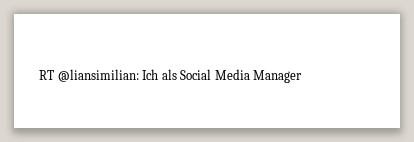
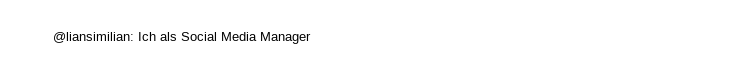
[39,70,54,80] RT -> (53, 37) none

